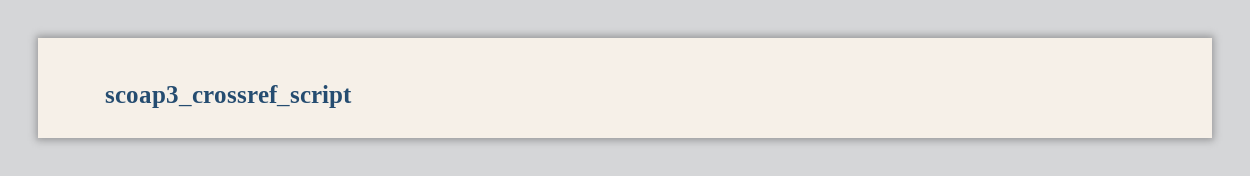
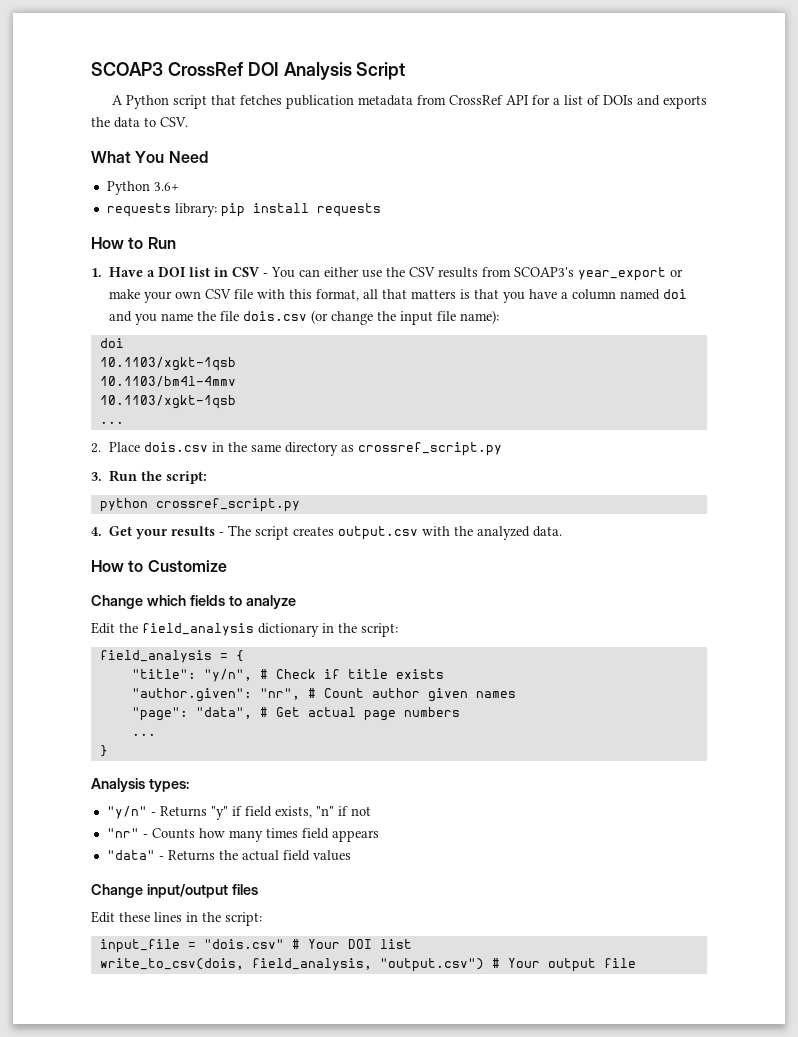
[105,85,352,108] scoap3_crossref_script -> [91,62,406,80] [111,95,707,109] [91,117,188,128] [91,151,208,163] [106,181,179,195] [106,203,381,217] [91,237,176,249] [91,267,684,281] [109,289,688,303] [109,310,500,325] [99,338,124,348] [99,357,236,371] [99,376,236,387] [99,395,236,409] [99,421,124,424] [91,442,503,456] [91,470,208,484] [99,498,300,512] [91,525,563,540] [91,560,227,572] [91,595,296,609] [91,622,398,637] [99,650,244,663] [131,669,444,682] [131,688,516,702] [131,707,460,721] [131,733,156,736] [99,745,108,757] [91,778,189,792] [106,806,371,820] [106,828,379,842] [106,850,351,861] [91,884,258,898] [91,911,262,926] [99,939,412,953] [99,958,636,972] SCOAP3 CrossRef DOI Analysis Script // A Python script that fetches publication metadata from CrossRef API for a list of DOIs and exports the data to CSV. // What You Need // Python 3.6+ // requests library: pip install requests // How to Run // 1. Have a DOI list in CSV - You can either use the CSV results from SCOAP3's year_export or make your own CSV file with this format, all that matters is that you have a column named doi and you name the file dois.csv (or change the input file name): // doi // 10.1103/xgkt-1qsb // 10.1103/bm4l-4mmv // 10.1103/xgkt-1qsb // ... // 2. Place dois.csv in the same directory as crossref_script.py // 3. Run the script: // python crossref_script.py // 4. Get your results - The script creates output.csv with the analyzed data. // How to Customize // Change which fields to analyze // Edit the field_analysis dictionary in the script: // field_analysis = { // "title": "y/n", # Check if title exists // "author.given": "nr", # Count author given names // "page": "data", # Get actual page numbers // ... // } // Analysis types: // "y/n" - Returns "y" if field exists, "n" if not // "nr" - Counts how many times field appears // "data" - Returns the actual field values // Change input/output files // Edit these lines in the script: // input_file = "dois.csv" # Your DOI list // write_to_csv(dois, field_analysis, "output.csv") # Your output file

